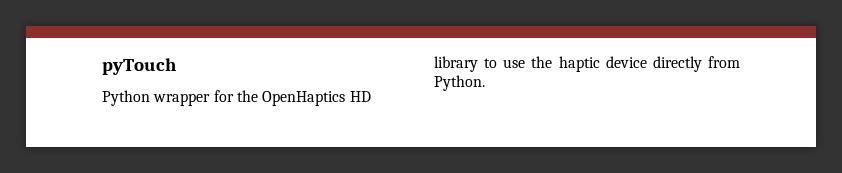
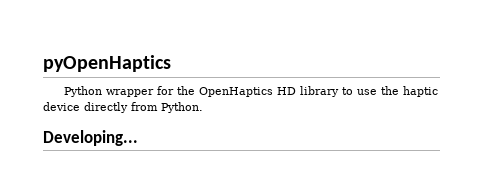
[102,58,177,75] pyTouch -> [43,55,171,72] pyOpenHaptics
(485, 83) none -> [43,130,138,146] // Developing...

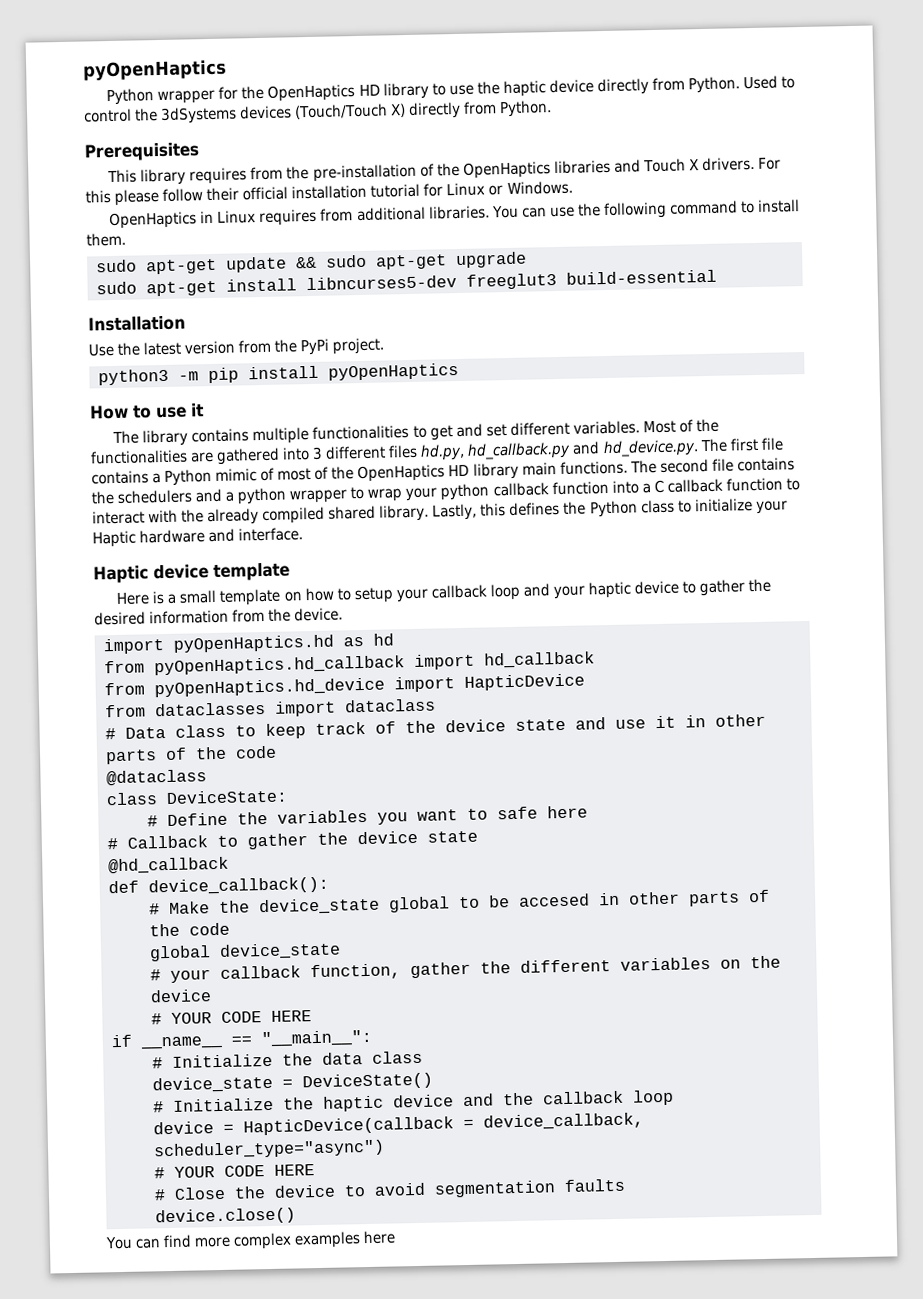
[43,130,138,146] // Developing... -> [743,75,796,90] [83,100,553,124] [84,142,200,162] [107,156,781,186] [85,180,573,206] [109,199,800,230] [86,232,126,247] [96,251,527,275] [96,269,717,297] [88,315,186,332] [88,337,385,357] [98,363,459,386] [89,403,204,420] [112,418,719,447] [90,437,784,465] [91,457,795,486] [91,477,800,505] [92,498,788,526] [92,527,304,548] [93,562,290,584] [116,578,772,606] [94,607,344,626] [103,633,394,655] [104,651,595,676] [104,673,585,698] [105,698,436,718] [105,713,766,740] [105,745,277,765] [106,769,207,787] [106,789,288,806] [147,805,588,827] [107,830,478,850] [108,856,229,875] [108,876,329,896] [149,889,770,916] [149,922,230,937] [149,942,341,962] [150,955,781,983] [150,989,212,1003] [151,1010,312,1025] [111,1029,372,1050] [152,1050,423,1069] [152,1072,433,1094] [153,1089,674,1113] [153,1112,644,1136] [153,1139,385,1160] [154,1164,315,1179] [154,1178,625,1201] [155,1207,296,1226] [105,1230,397,1250] Used to control the 3dSystems devices (Touch/Touch X) directly from Python. // Prerequisites // This library requires from the pre-installation of the OpenHaptics libraries and Touch X drivers. For this please follow their official installation tutorial for Linux or Windows. // OpenHaptics in Linux requires from additional libraries. You can use the following command to install them. // sudo apt-get update && sudo apt-get upgrade // sudo apt-get install libncurses5-dev freeglut3 build-essential // Installation // Use the latest version from the PyPi project. // python3 -m pip install pyOpenHaptics // How to use it // The library contains multiple functionalities to get and set different variables. Most of the functionalities are gathered into 3 different files hd.py, hd_callback.py and hd_device.py. The first file contains a Python mimic of most of the OpenHaptics HD library main functions. The second file contains the schedulers and a python wrapper to wrap your python callback function into a C callback function to interact with the already compiled shared library. Lastly, this defines the Python class to initialize your Haptic hardware and interface. // Haptic device template // Here is a small template on how to setup your callback loop and your haptic device to gather the desired information from the device. // import pyOpenHaptics.hd as hd // from pyOpenHaptics.hd_callback import hd_callback // from pyOpenHaptics.hd_device import HapticDevice // from dataclasses import dataclass // # Data class to keep track of the device state and use it in other parts of the code // @dataclass // class DeviceState: // # Define the variables you want to safe here // # Callback to gather the device state // @hd_callback // def device_callback(): // # Make the device_state global to be accesed in other parts of the code // global device_state // # your callback function, gather the different variables on the device // # YOUR CODE HERE // if __name__ == "__main__": // # Initialize the data class // device_state = DeviceState() // # Initialize the haptic device and the callback loop // device = HapticDevice(callback = device_callback, scheduler_type="async") // # YOUR CODE HERE // # Close the device to avoid segmentation faults // device.close() // You can find more complex examples here

